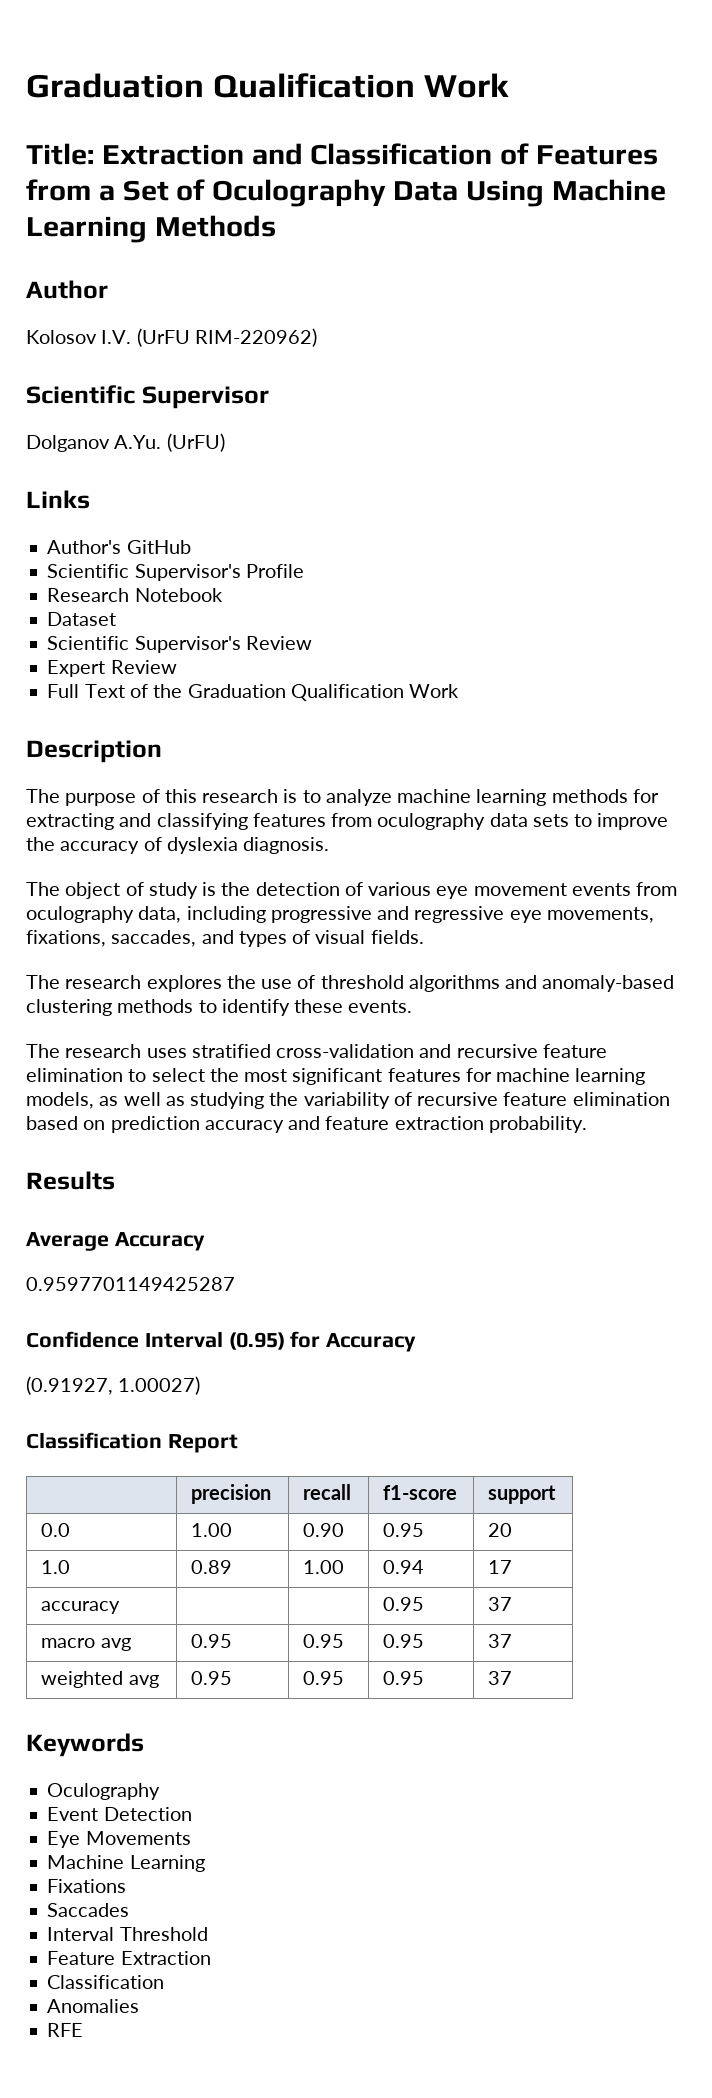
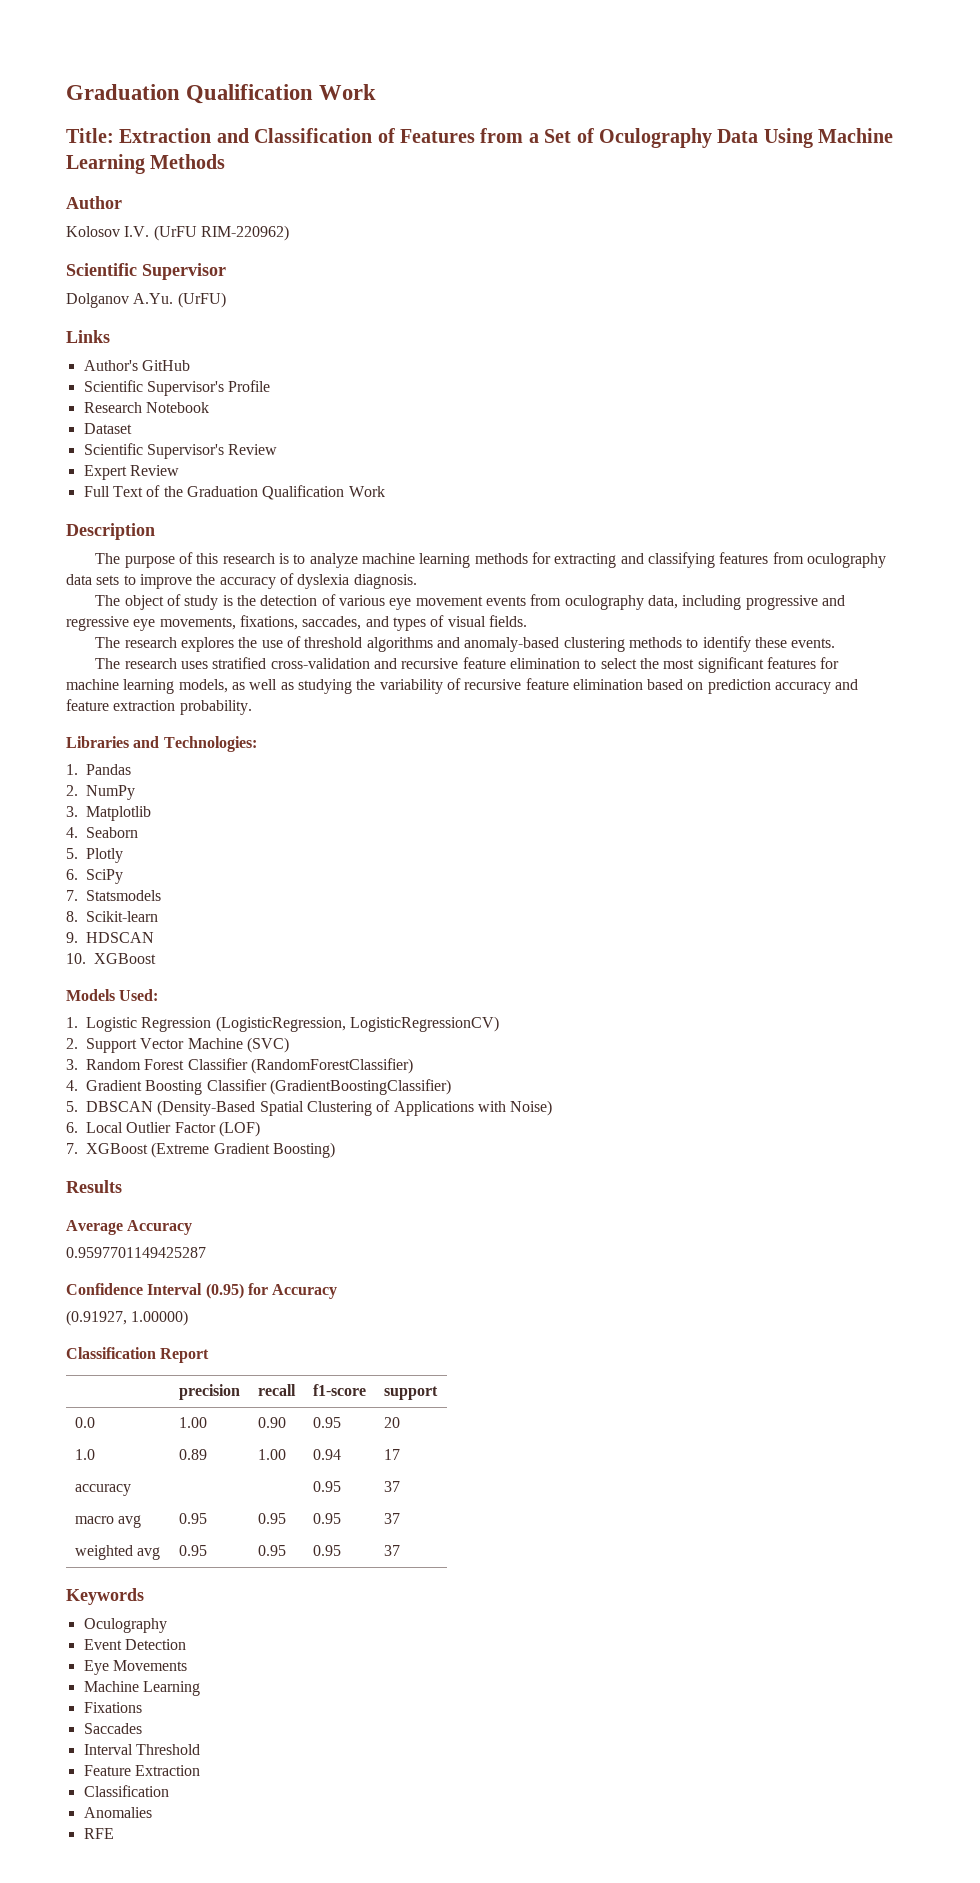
(587, 1124) none -> [66,736,257,752] [66,764,131,775] [66,785,135,800] [66,806,151,821] [66,827,138,838] [66,848,123,863] [66,869,123,884] [66,890,161,901] [66,911,158,922] [66,932,154,943] [66,953,156,964] [66,989,159,1001] [66,1016,499,1032] [66,1037,289,1053] [66,1058,413,1074] [66,1079,451,1095] [66,1100,553,1116] [66,1121,260,1137] [66,1142,335,1158] // Libraries and Technologies: // 1. Pandas // 2. NumPy // 3. Matplotlib // 4. Seaborn // 5. Plotly // 6. SciPy // 7. Statsmodels // 8. Scikit-learn // 9. HDSCAN // 10. XGBoost // Models Used: // 1. Logistic Regression (LogisticRegression, LogisticRegressionCV) // 2. Support Vector Machine (SVC) // 3. Random Forest Classifier (RandomForestClassifier) // 4. Gradient Boosting Classifier (GradientBoostingClassifier) // 5. DBSCAN (Density-Based Spatial Clustering of Applications with Noise) // 6. Local Outlier Factor (LOF) // 7. XGBoost (Extreme Gradient Boosting)
[118,1376,201,1395] 1.00027) -> [131,1310,189,1326] 1.00000)

